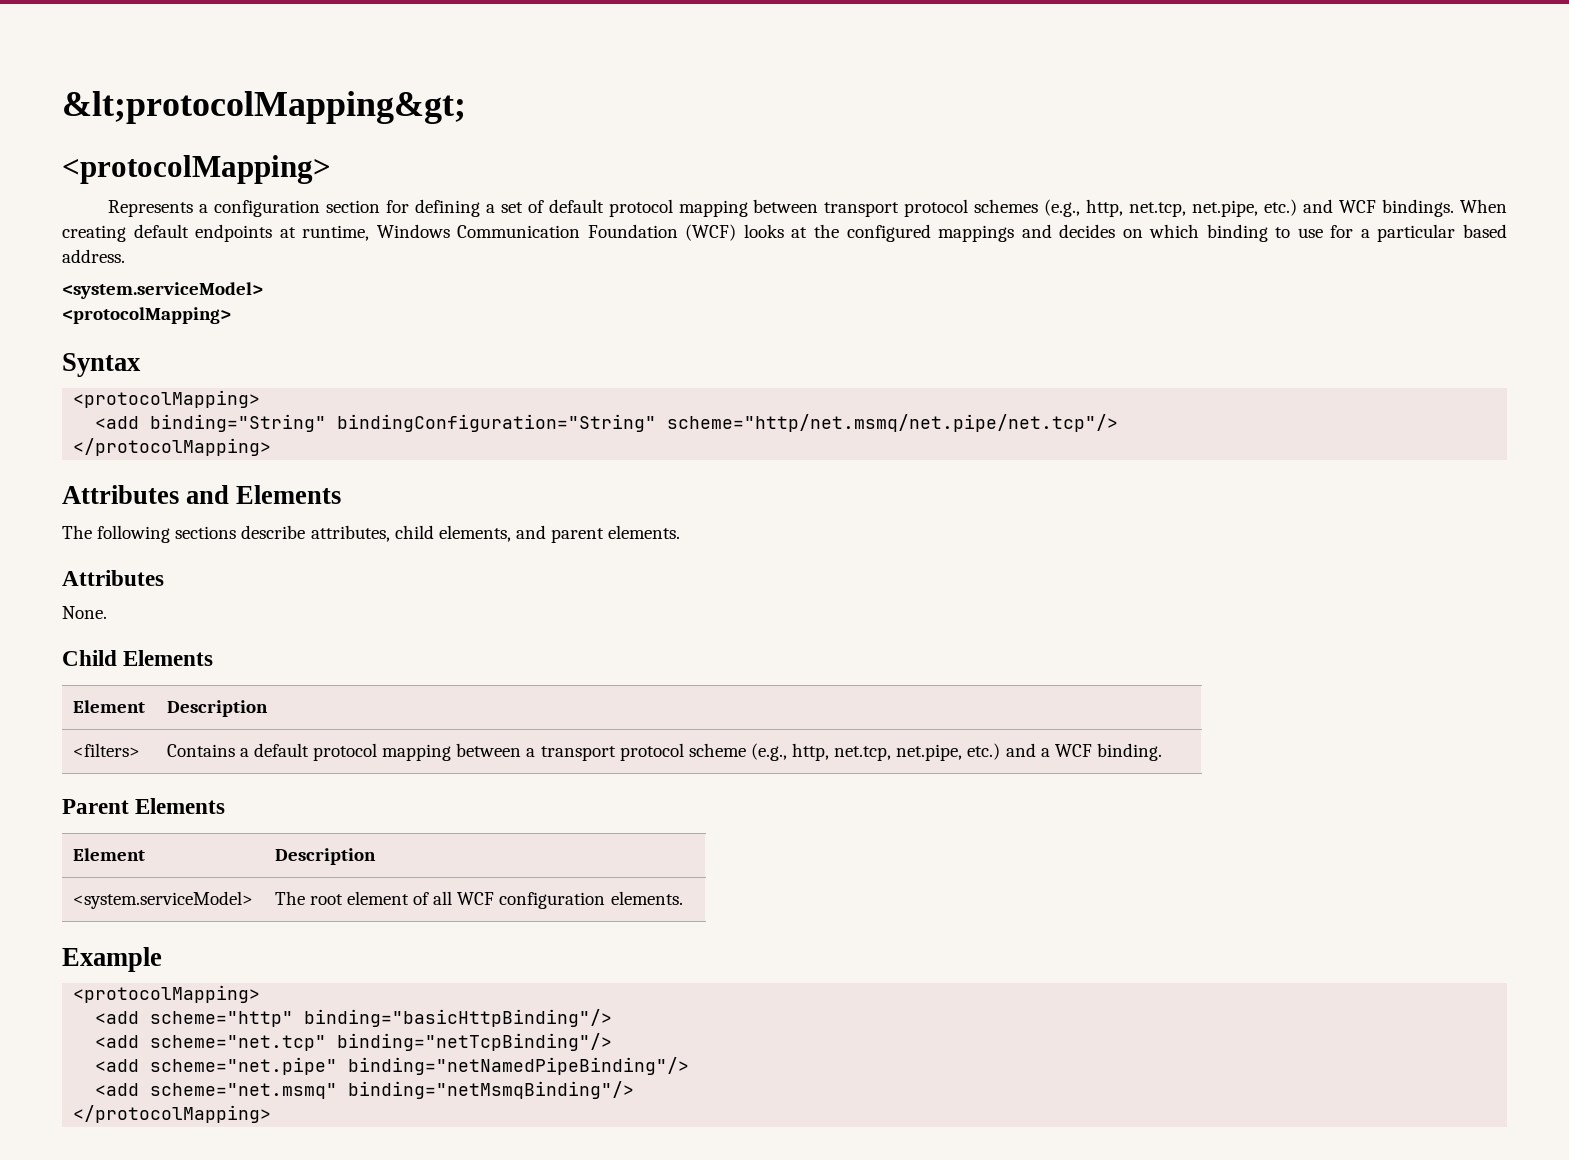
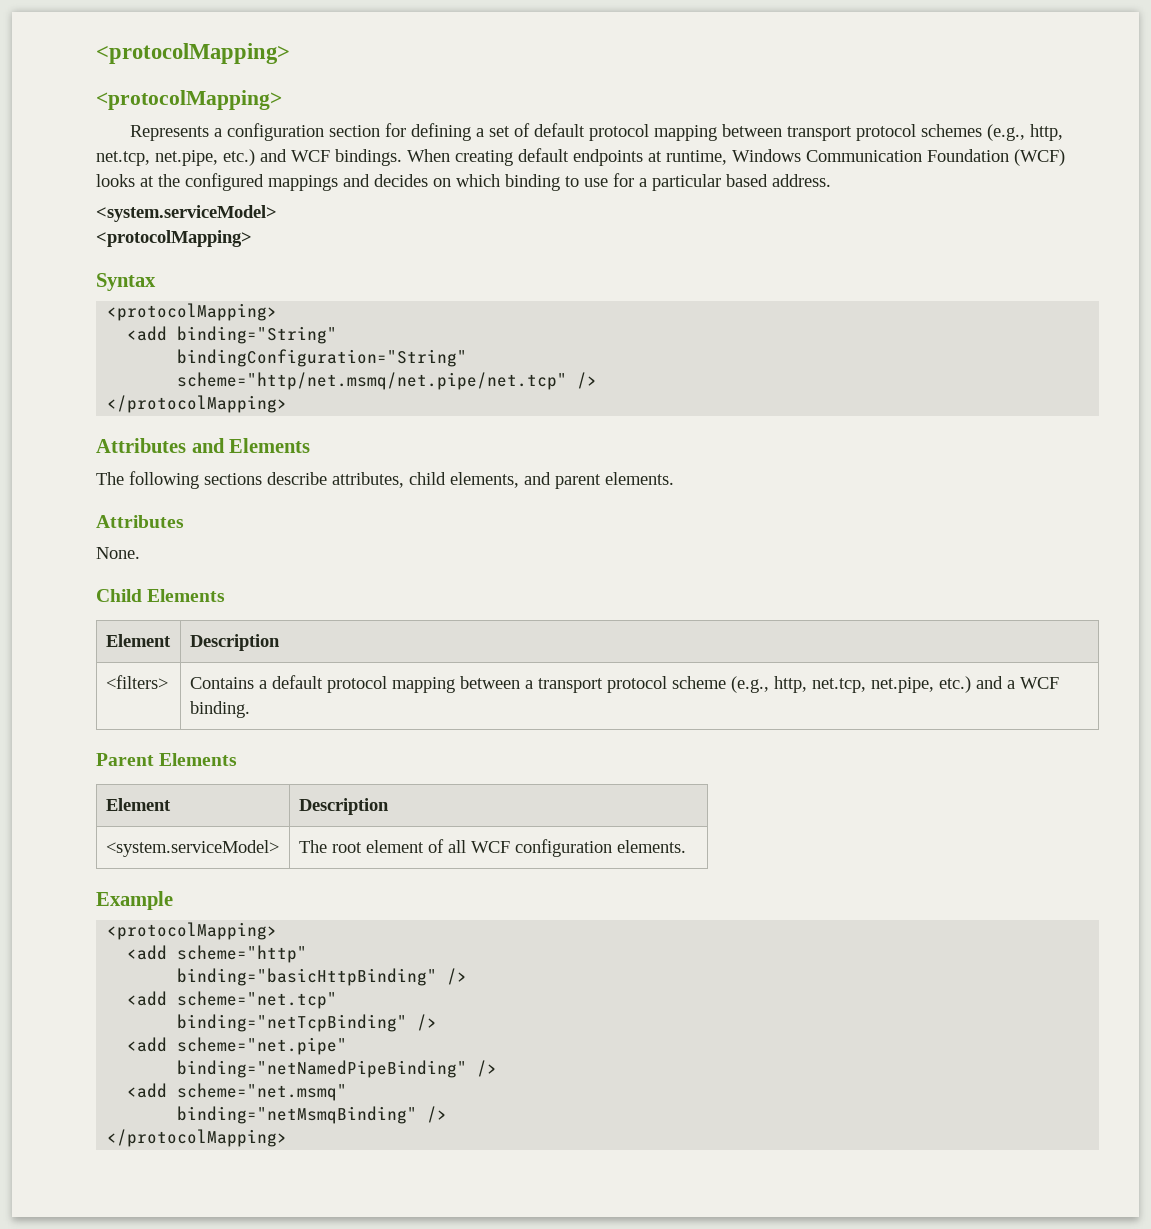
[62,91,466,124] &lt;protocolMapping&gt; -> [96,43,290,64] <protocolMapping>
(327, 423) none -> (338, 335) //
[667,414,1119,432] scheme="http/net.msmq/net.pipe/net.tcp"/> -> [177,372,598,390] // scheme="http/net.msmq/net.pipe/net.tcp" />
[304,1009,613,1027] binding="basicHttpBinding"/> -> [177,968,468,986] // binding="basicHttpBinding" />
[337,1033,613,1051] binding="netTcpBinding"/> -> [177,1014,438,1032] // binding="netTcpBinding" />
[348,1057,690,1075] binding="netNamedPipeBinding"/> -> [177,1060,498,1078] // binding="netNamedPipeBinding" />
[348,1081,635,1099] binding="netMsmqBinding"/> -> [177,1106,448,1124] // binding="netMsmqBinding" />

